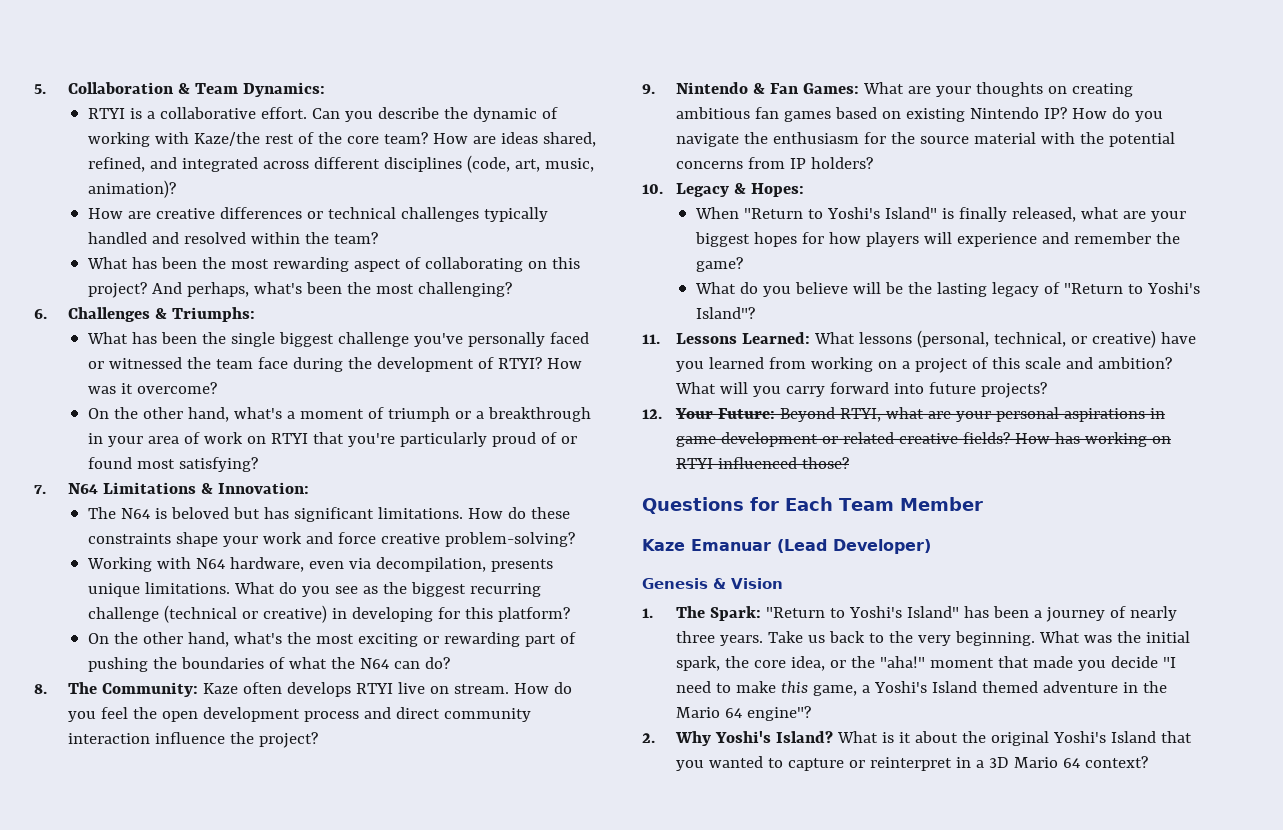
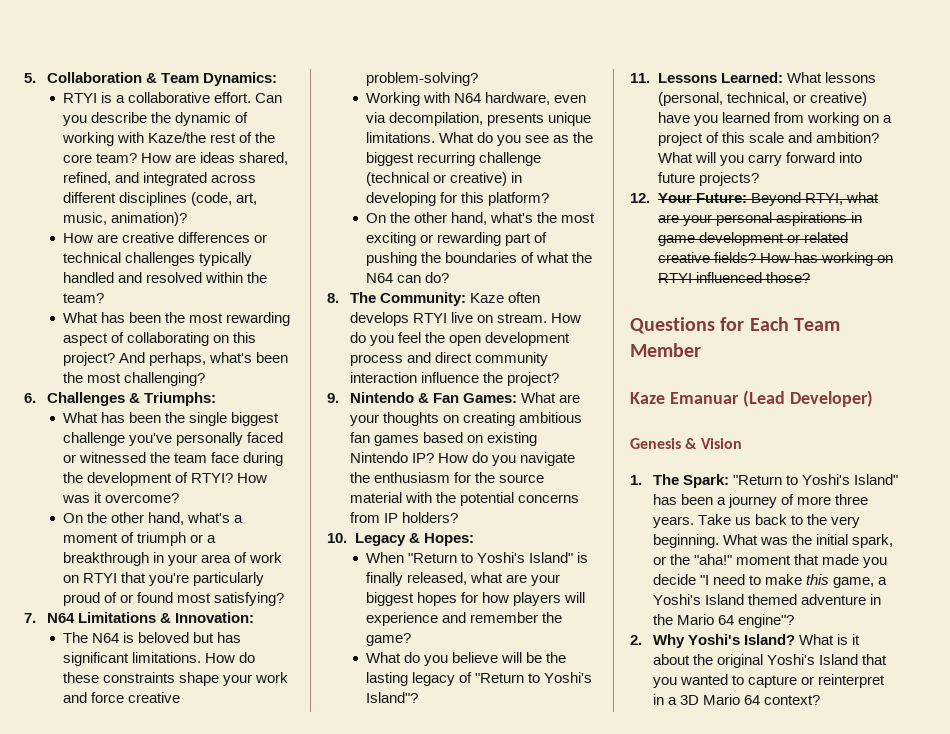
[1129,606,1177,621] nearly -> [796,496,831,505] more
[724,656,825,671] the core idea, -> (893, 541) none

